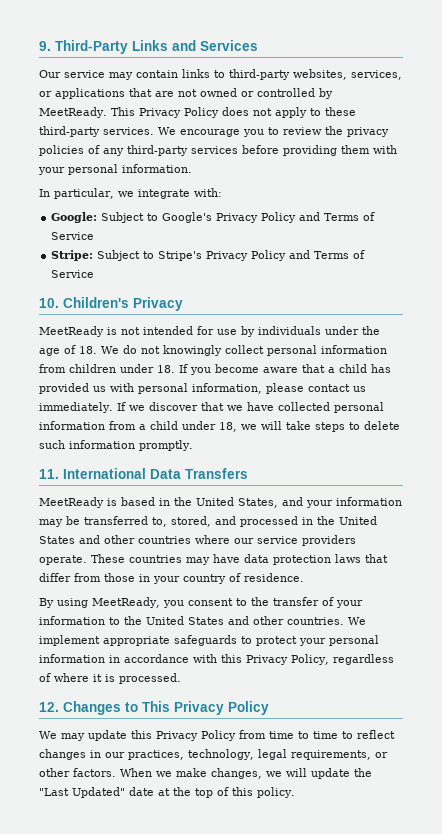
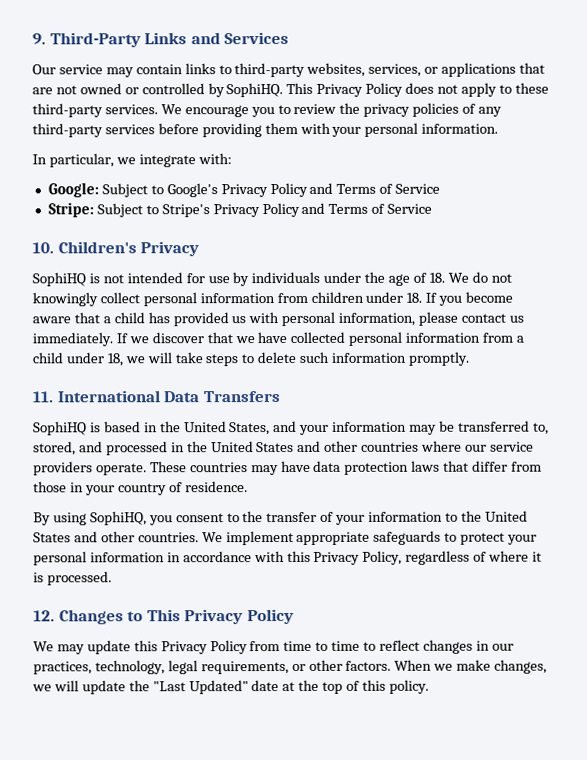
[39,107,107,118] MeetReady. -> [226,83,284,98] SophiHQ.
[39,326,104,337] MeetReady -> [32,272,86,287] SophiHQ
[39,497,104,508] MeetReady -> [33,421,87,436] SophiHQ
[92,597,160,608] MeetReady, -> [89,511,147,526] SophiHQ,

